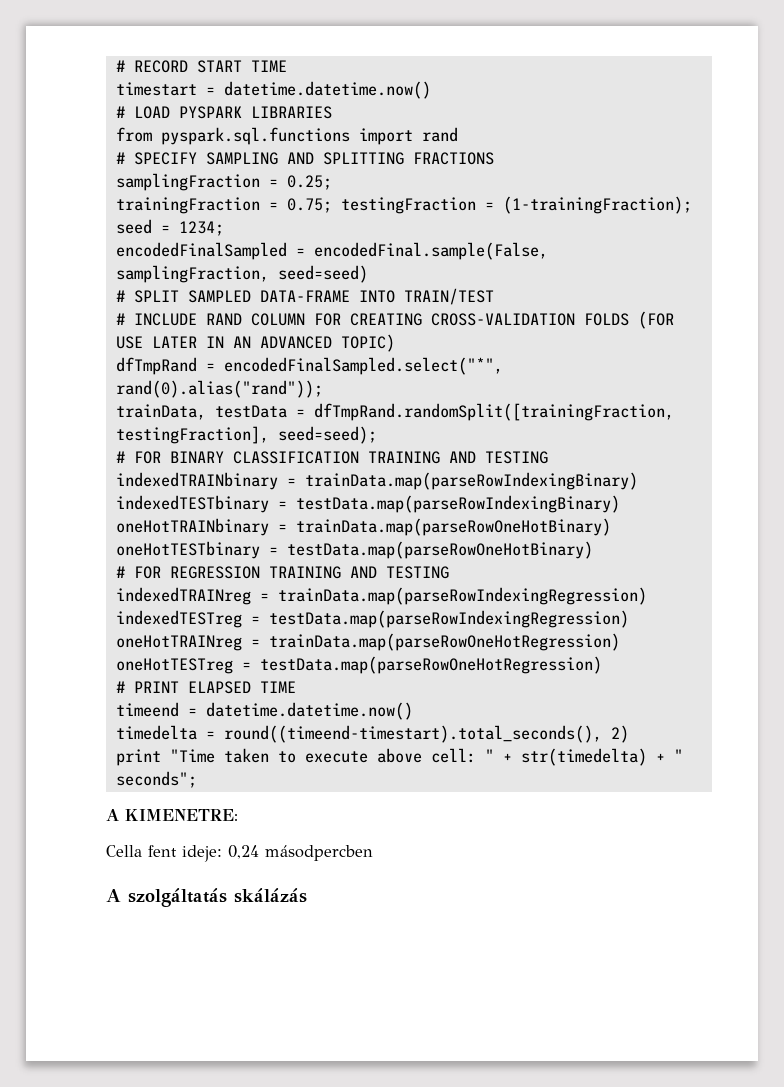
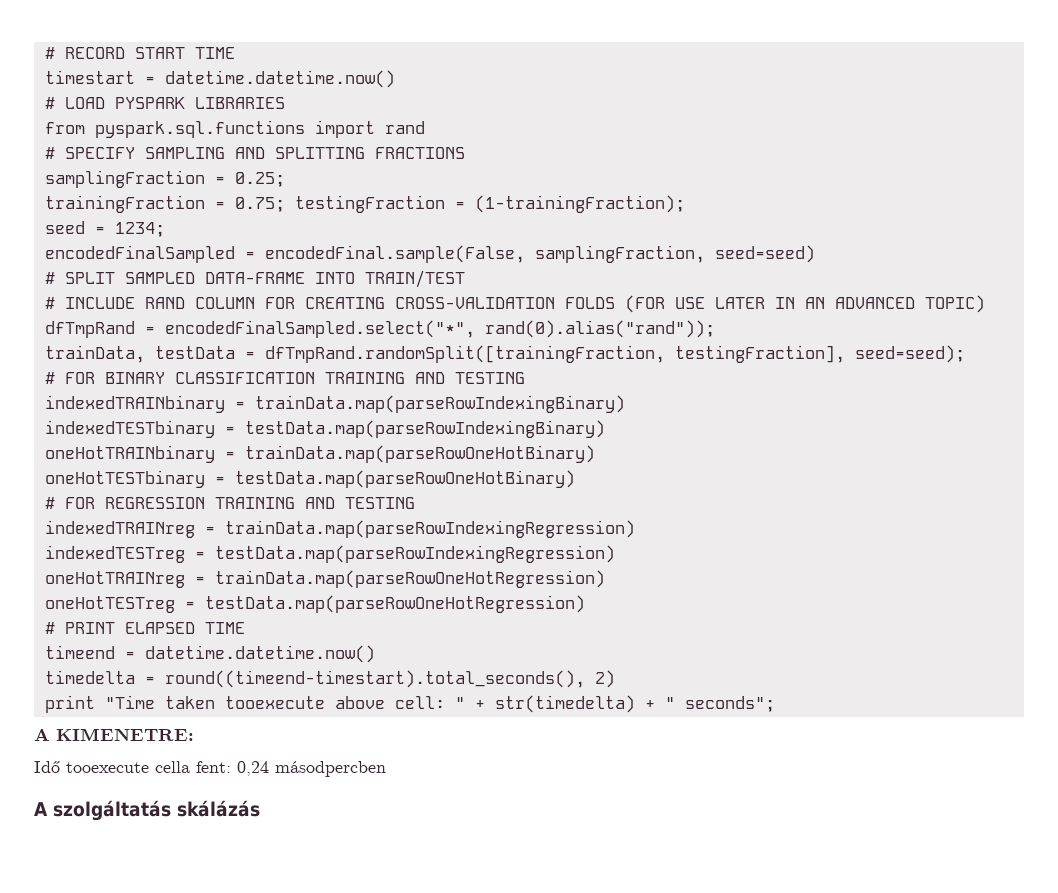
[277,751,368,763] to execute -> [224,696,325,709] tooexecute
[106,845,222,862] Cella fent ideje: -> [34,761,231,773] Idő tooexecute cella fent:

